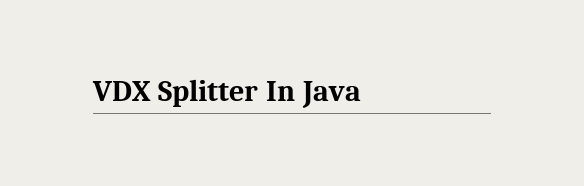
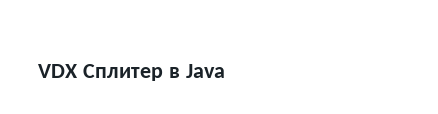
[158,79,296,107] Splitter In -> [82,64,180,81] Сплитер в

